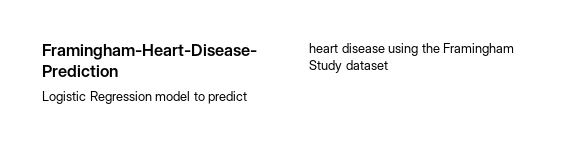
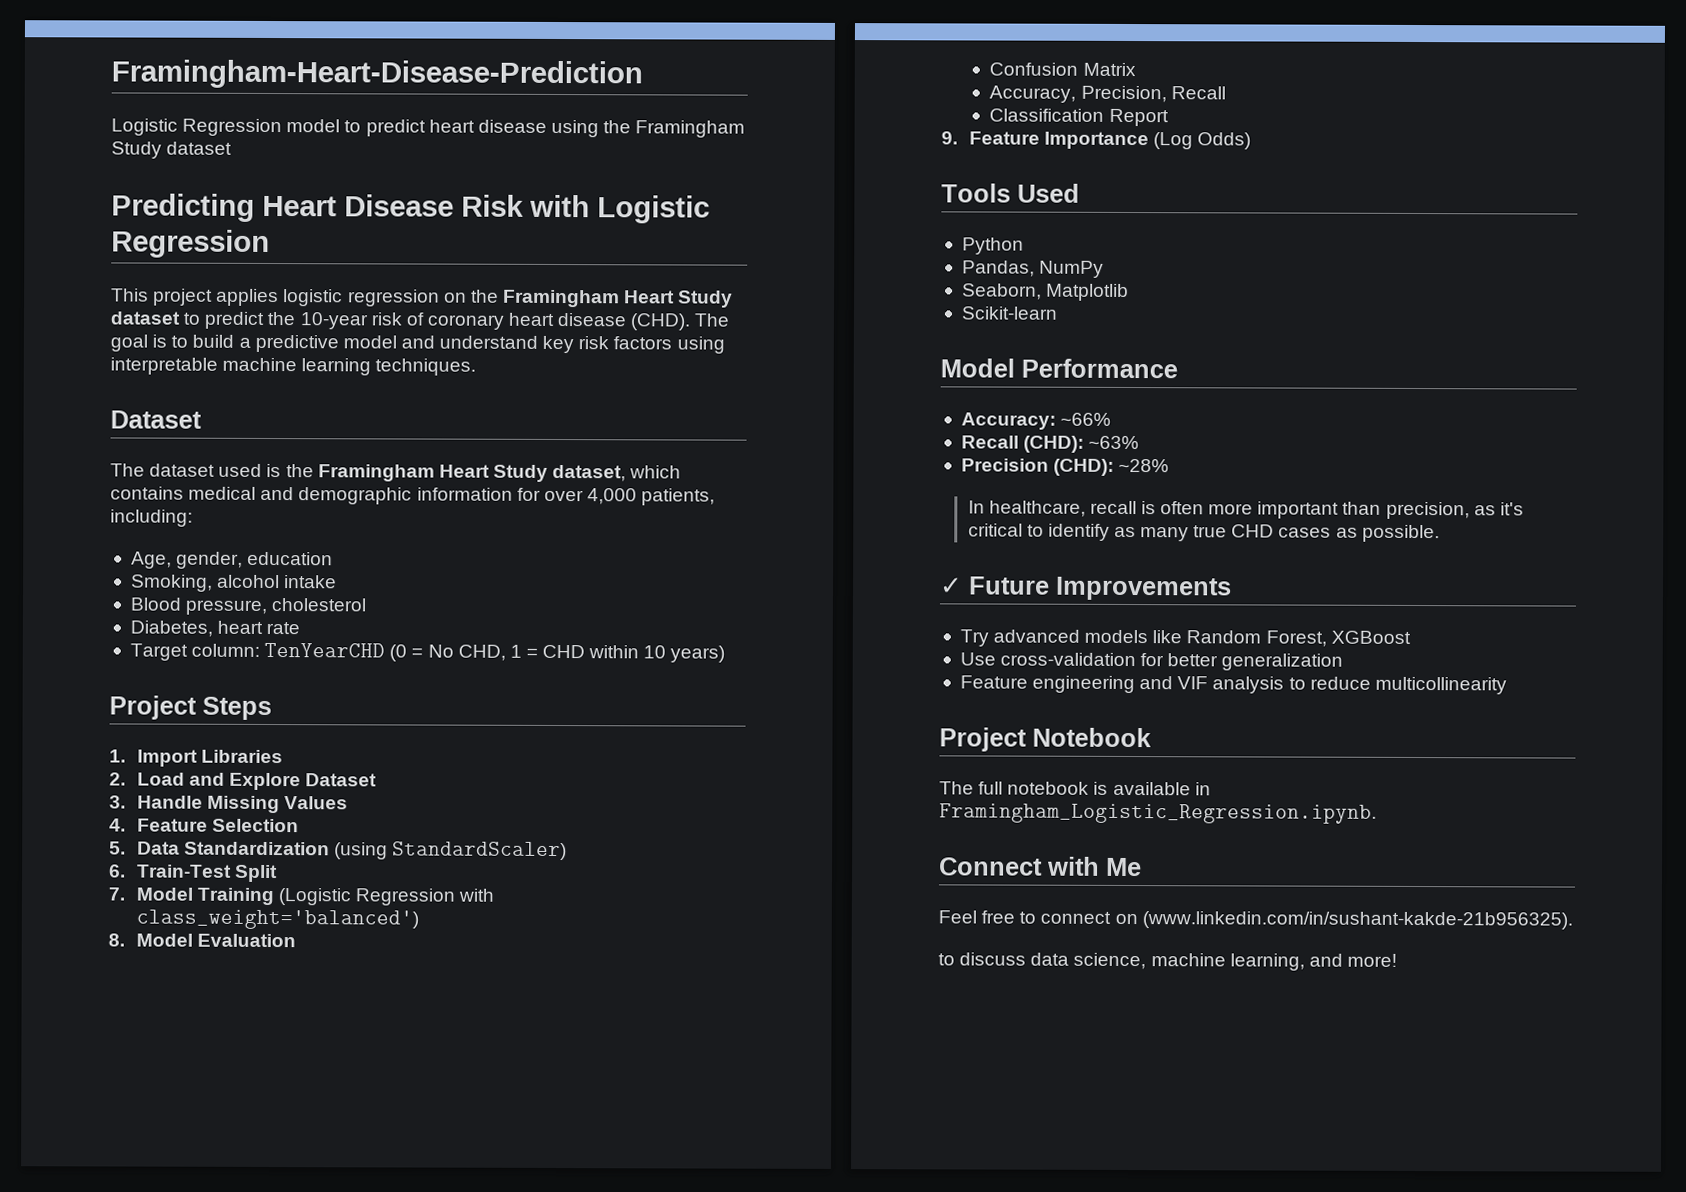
(388, 65) none -> [111,193,710,224] [111,229,270,258] [111,288,734,308] [110,311,730,331] [110,334,725,354] [110,357,477,376] [110,410,202,429] [110,463,682,482] [110,486,716,506] [110,509,193,527] [130,551,334,569] [130,574,338,592] [129,597,367,615] [129,620,301,637] [129,642,726,663] [109,695,272,721] [109,749,283,767] [109,772,377,791] [109,795,348,814] [109,818,299,833] [109,841,567,861] [109,864,278,883] [108,887,495,906] [135,909,419,930] [108,933,296,948] [989,62,1136,77] [989,85,1226,103] [989,108,1169,127] [941,131,1251,150] [941,183,1080,203] [961,237,1024,255] [961,260,1105,278] [961,283,1130,301] [960,306,1058,320] [940,358,1178,379] [960,412,1112,430] [960,435,1140,453] [960,458,1170,476] [967,500,1524,520] [967,523,1440,543] [940,576,1232,601] [959,629,1411,647] [959,652,1344,671] [959,675,1507,695] [939,727,1152,752] [939,781,1211,796] [939,803,1377,824] [939,856,1142,877] [938,910,1573,930] [938,952,1397,971] // Predicting Heart Disease Risk with Logistic Regression // This project applies logistic regression on the Framingham Heart Study dataset to predict the 10-year risk of coronary heart disease (CHD). The goal is to build a predictive model and understand key risk factors using interpretable machine learning techniques. // Dataset // The dataset used is the Framingham Heart Study dataset, which contains medical and demographic information for over 4,000 patients, including: // Age, gender, education // Smoking, alcohol intake // Blood pressure, cholesterol // Diabetes, heart rate // Target column: TenYearCHD (0 = No CHD, 1 = CHD within 10 years) // Project Steps // 1. Import Libraries // 2. Load and Explore Dataset // 3. Handle Missing Values // 4. Feature Selection // 5. Data Standardization (using StandardScaler) // 6. Train-Test Split // 7. Model Training (Logistic Regression with class_weight='balanced') // 8. Model Evaluation // Confusion Matrix // Accuracy, Precision, Recall // Classification Report // 9. Feature Importance (Log Odds) // Tools Used // Python // Pandas, NumPy // Seaborn, Matplotlib // Scikit-learn // Model Performance // Accuracy: ~66% // Recall (CHD): ~63% // Precision (CHD): ~28% // In healthcare, recall is often more important than precision, as it's critical to identify as many true CHD cases as possible. // ✓ Future Improvements // Try advanced models like Random Forest, XGBoost // Use cross-validation for better generalization // Feature engineering and VIF analysis to reduce multicollinearity // Project Notebook // The full notebook is available in Framingham_Logistic_Regression.ipynb. // Connect with Me // Feel free to connect on (www.linkedin.com/in/sushant-kakde-21b956325). // to discuss data science, machine learning, and more!

